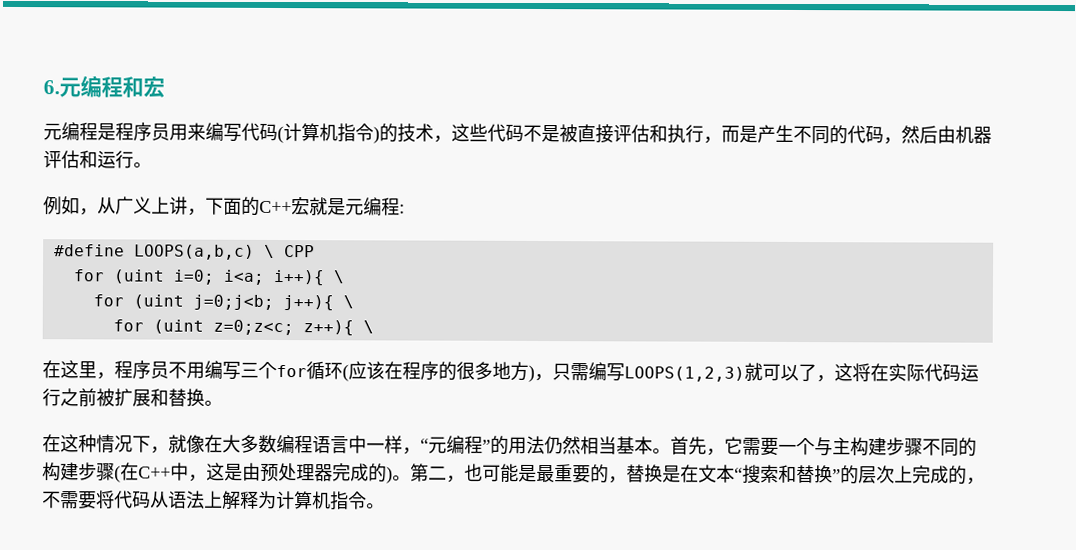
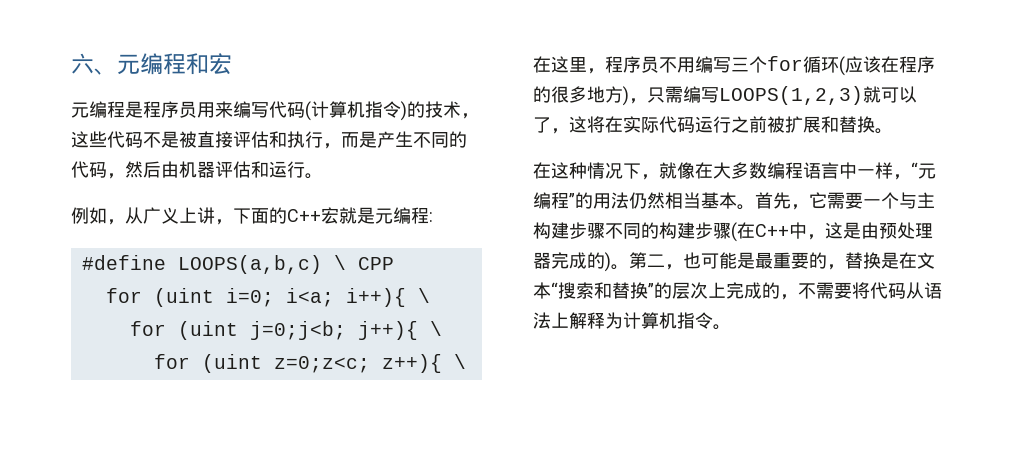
[43,80,60,95] 6. -> [71,53,117,75] 六、

